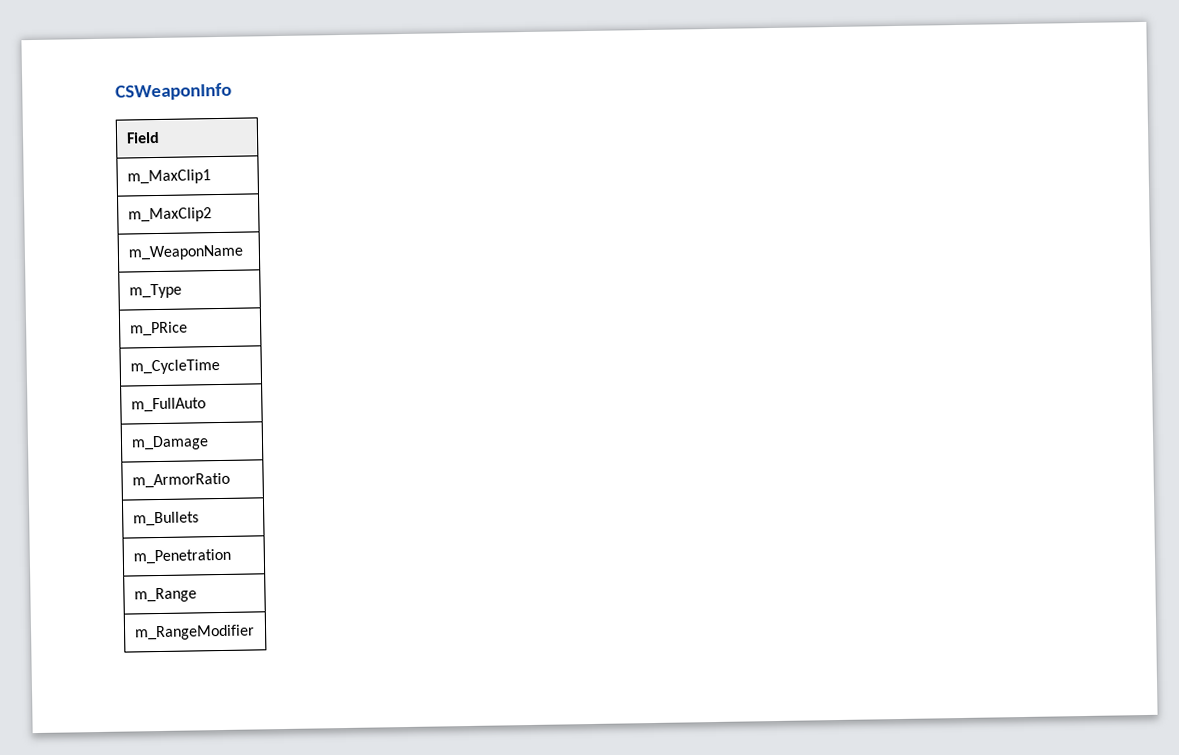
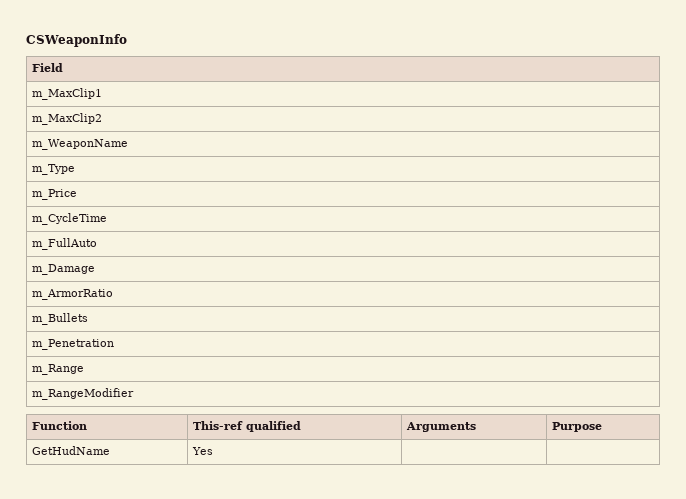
[129,321,188,337] m_PRice -> [32,189,78,200] m_Price
(255, 632) none -> [32,421,88,430] [193,421,302,432] [406,422,477,432] [552,422,603,432] [32,446,111,455] [192,447,214,455] // Function | This-ref qualified | Arguments | Purpose // GetHudName | Yes | |

